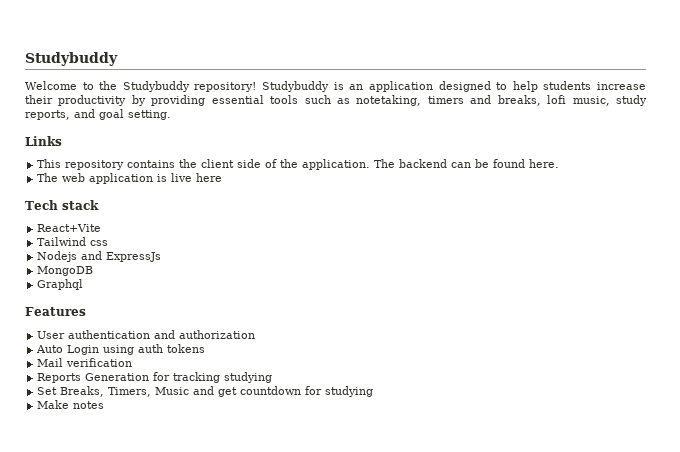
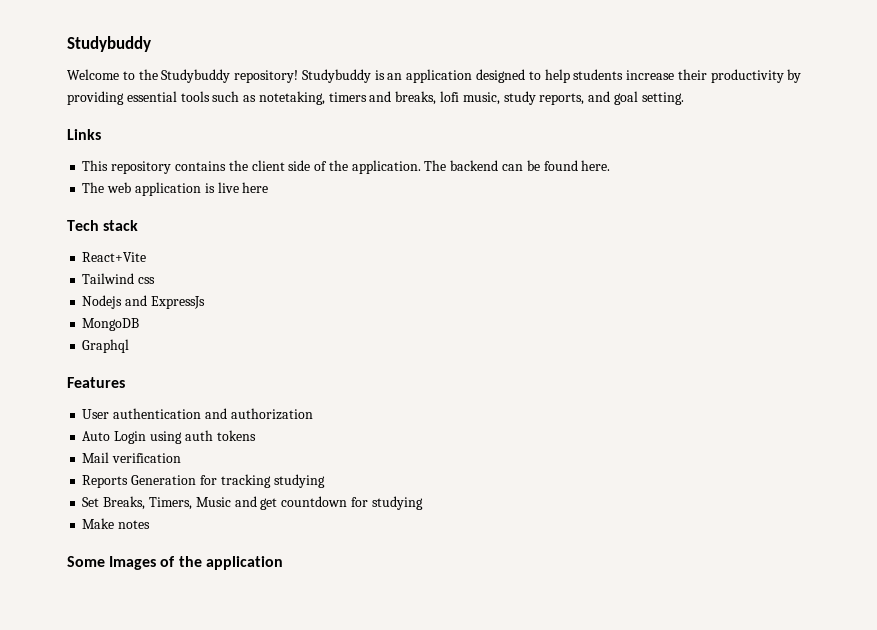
(105, 405) none -> [67,556,283,570] // Some Images of the application

